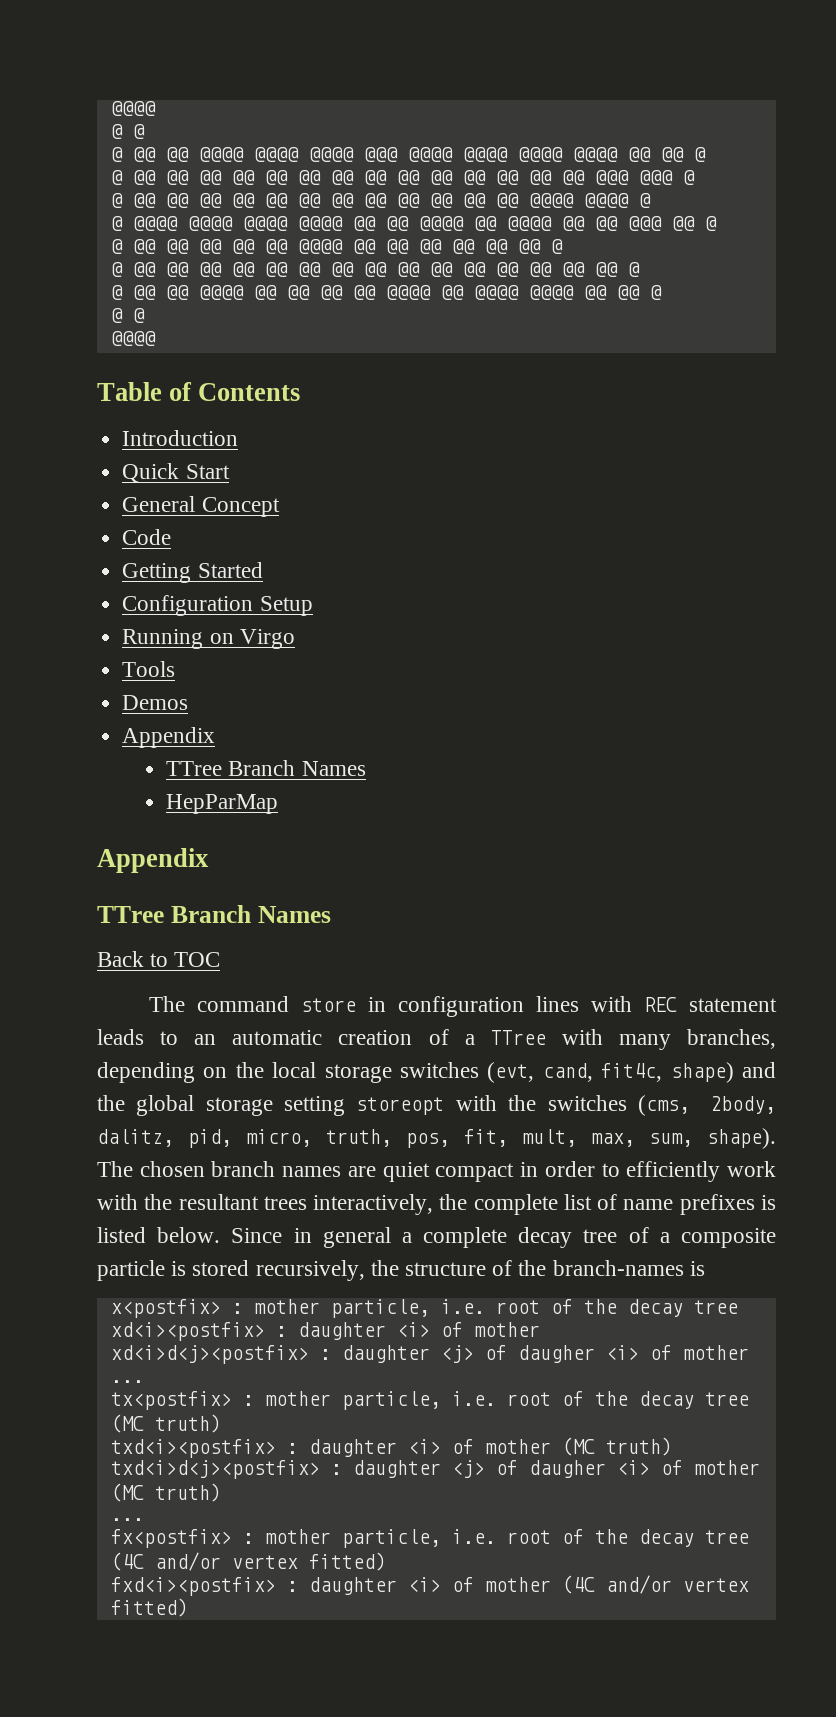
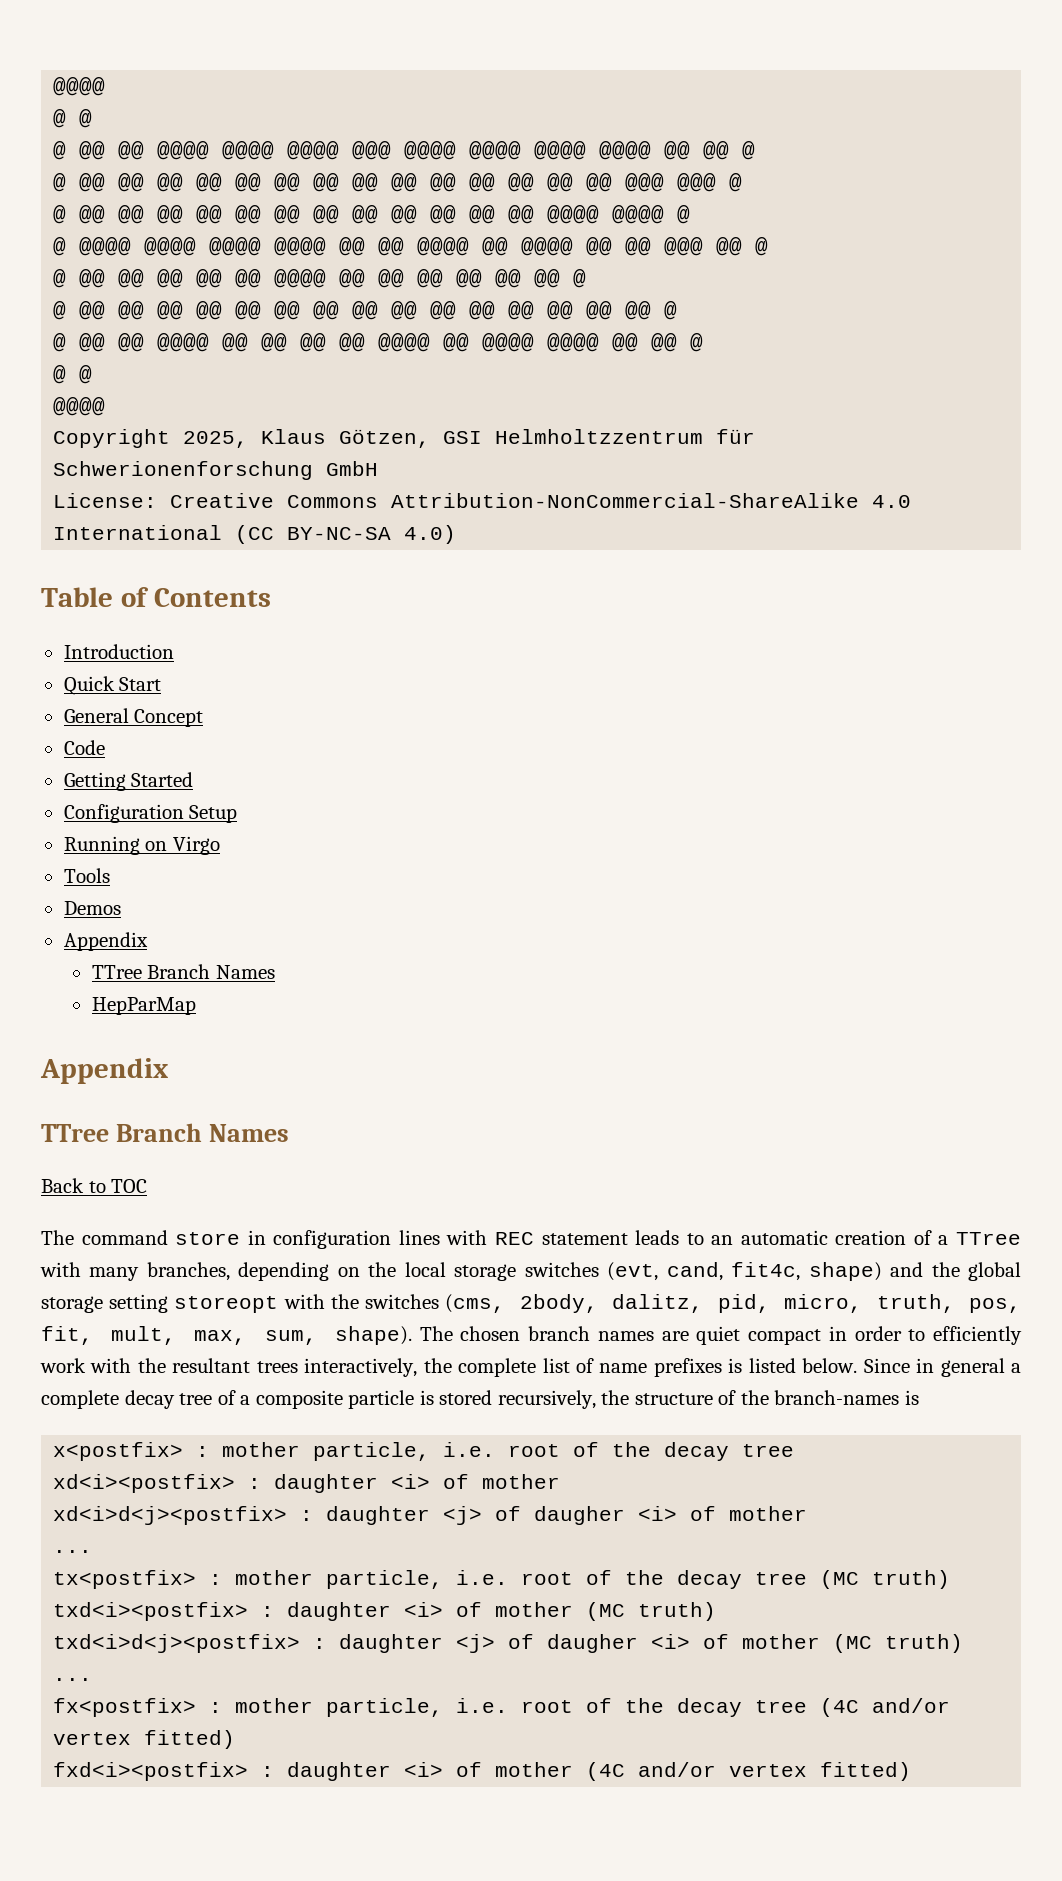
(156, 338) none -> [53,429,756,448] [53,461,379,480] [53,493,912,508] [53,525,457,544] // Copyright 2025, Klaus Götzen, GSI Helmholtzzentrum für Schwerionenforschung GmbH // License: Creative Commons Attribution-NonCommercial-ShareAlike 4.0 International (CC BY-NC-SA 4.0)

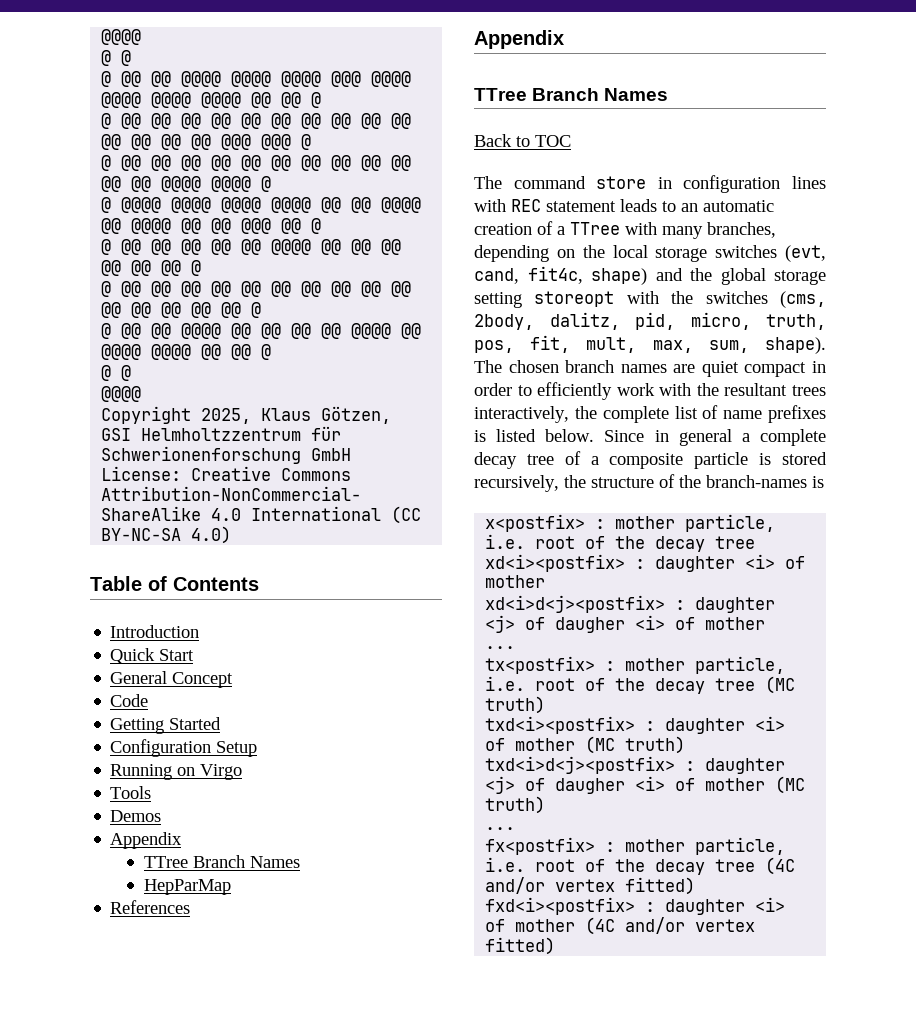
(196, 1006) none -> [110,900,191,914] // References

